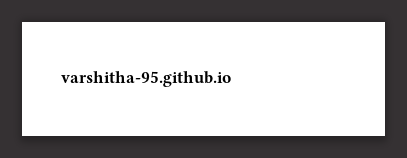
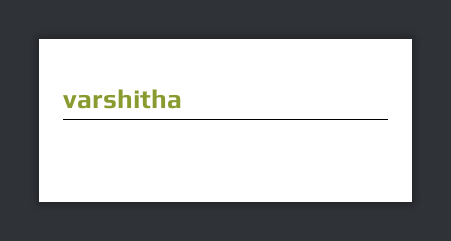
[61,71,231,87] varshitha-95.github.io -> [63,89,182,109] varshitha

